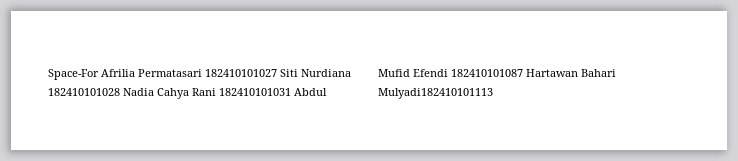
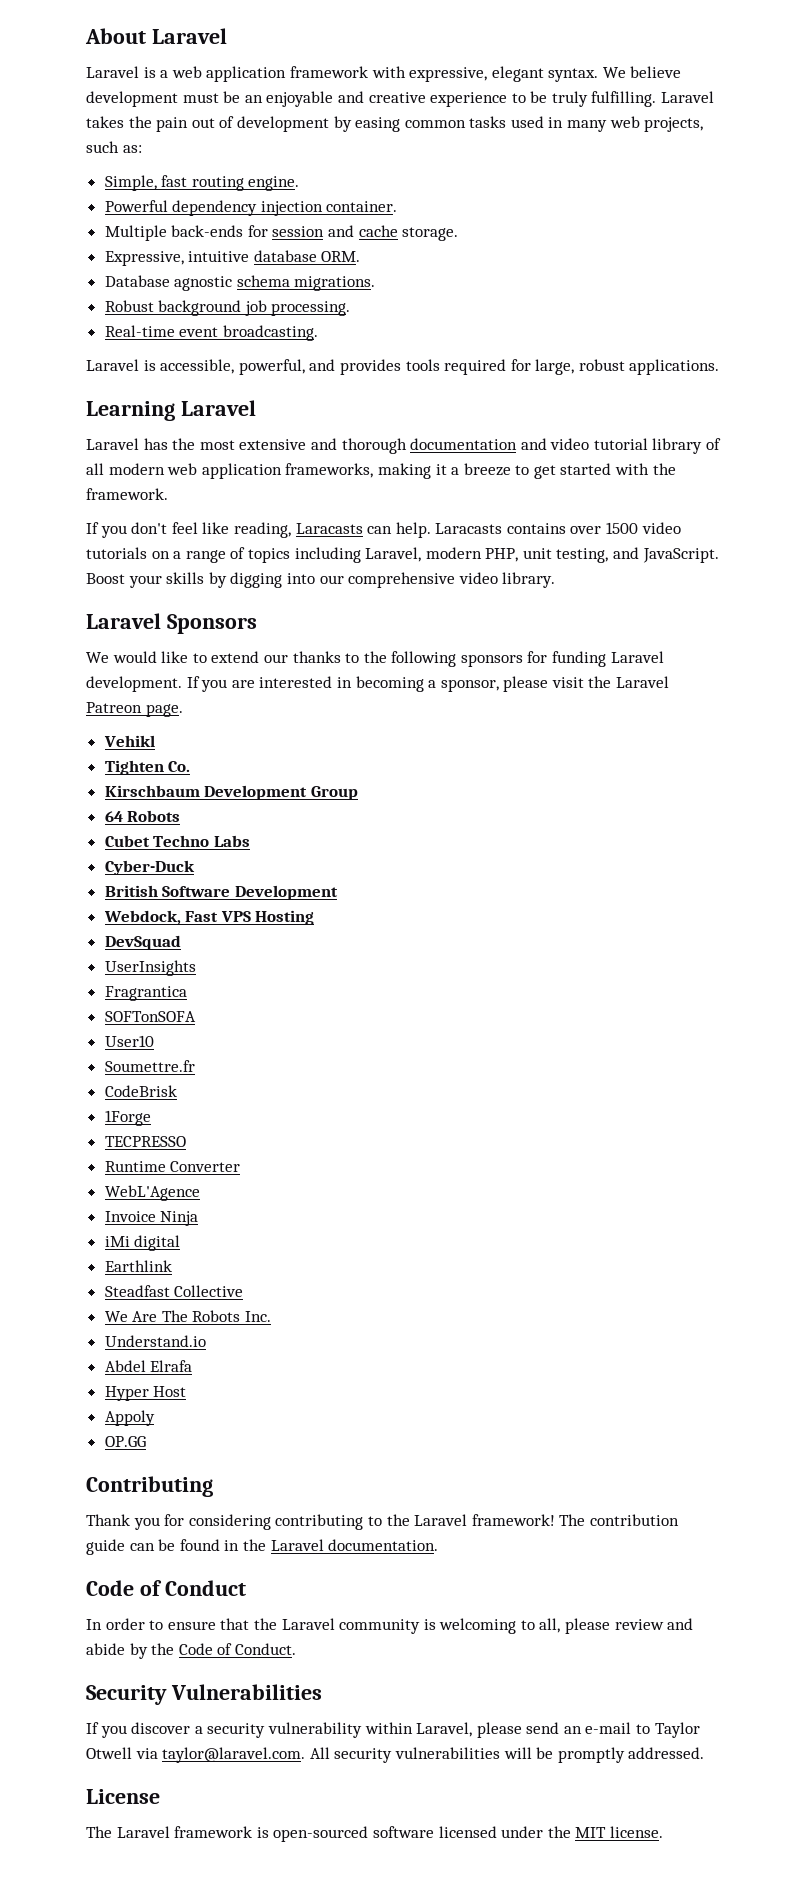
[48,69,351,80] [48,88,327,99] [378,69,616,77] [378,88,493,99] Space-For Afrilia Permatasari 182410101027 Siti Nurdiana 182410101028 Nadia Cahya Rani 182410101031 Abdul Mufid Efendi 182410101087 Hartawan Bahari Mulyadi182410101113 -> [85,28,227,44] [86,66,682,82] [86,91,715,107] [86,116,704,132] [86,141,142,153] [104,175,300,191] [104,200,398,216] [104,225,459,241] [104,250,361,266] [104,275,376,291] [104,300,351,316] [104,325,318,341] [86,359,720,375] [86,400,256,421] [86,438,722,454] [86,463,676,479] [86,488,168,500] [86,522,681,538] [86,547,719,563] [86,572,556,588] [86,613,257,634] [86,651,664,667] [86,676,670,692] [86,702,183,717] [103,735,155,747] [104,760,191,775] [104,785,358,800] [104,810,181,822] [104,835,250,847] [104,860,195,875] [104,885,338,900] [103,910,315,925] [104,935,181,950] [104,960,196,976] [104,986,187,1001] [104,1011,196,1022] [104,1035,154,1047] [104,1060,195,1072] [104,1085,177,1097] [104,1110,151,1126] [104,1136,186,1147] [104,1161,241,1172] [104,1185,200,1201] [104,1211,199,1226] [104,1235,181,1251] [104,1260,172,1272] [104,1285,244,1297] [104,1310,272,1322] [104,1335,206,1347] [104,1360,193,1372] [104,1386,187,1401] [104,1410,155,1426] [104,1436,146,1447] [86,1476,213,1497] [86,1514,679,1530] [86,1539,439,1555] [86,1580,246,1596] [86,1618,694,1634] [86,1643,296,1659] [86,1684,322,1705] [86,1722,700,1738] [86,1747,705,1763] [86,1789,160,1804] [86,1826,663,1842] About Laravel // Laravel is a web application framework with expressive, elegant syntax. We believe development must be an enjoyable and creative experience to be truly fulfilling. Laravel takes the pain out of development by easing common tasks used in many web projects, such as: // Simple, fast routing engine. // Powerful dependency injection container. // Multiple back-ends for session and cache storage. // Expressive, intuitive database ORM. // Database agnostic schema migrations. // Robust background job processing. // Real-time event broadcasting. // Laravel is accessible, powerful, and provides tools required for large, robust applications. // Learning Laravel // Laravel has the most extensive and thorough documentation and video tutorial library of all modern web application frameworks, making it a breeze to get started with the framework. // If you don't feel like reading, Laracasts can help. Laracasts contains over 1500 video tutorials on a range of topics including Laravel, modern PHP, unit testing, and JavaScript. Boost your skills by digging into our comprehensive video library. // Laravel Sponsors // We would like to extend our thanks to the following sponsors for funding Laravel development. If you are interested in becoming a sponsor, please visit the Laravel Patreon page. // Vehikl // Tighten Co. // Kirschbaum Development Group // 64 Robots // Cubet Techno Labs // Cyber-Duck // British Software Development // Webdock, Fast VPS Hosting // DevSquad // UserInsights // Fragrantica // SOFTonSOFA // User10 // Soumettre.fr // CodeBrisk // 1Forge // TECPRESSO // Runtime Converter // WebL'Agence // Invoice Ninja // iMi digital // Earthlink // Steadfast Collective // We Are The Robots Inc. // Understand.io // Abdel Elrafa // Hyper Host // Appoly // OP.GG // Contributing // Thank you for considering contributing to the Laravel framework! The contribution guide can be found in the Laravel documentation. // Code of Conduct // In order to ensure that the Laravel community is welcoming to all, please review and abide by the Code of Conduct. // Security Vulnerabilities // If you discover a security vulnerability within Laravel, please send an e-mail to Taylor Otwell via taylor@laravel.com. All security vulnerabilities will be promptly addressed. // License // The Laravel framework is open-sourced software licensed under the MIT license.

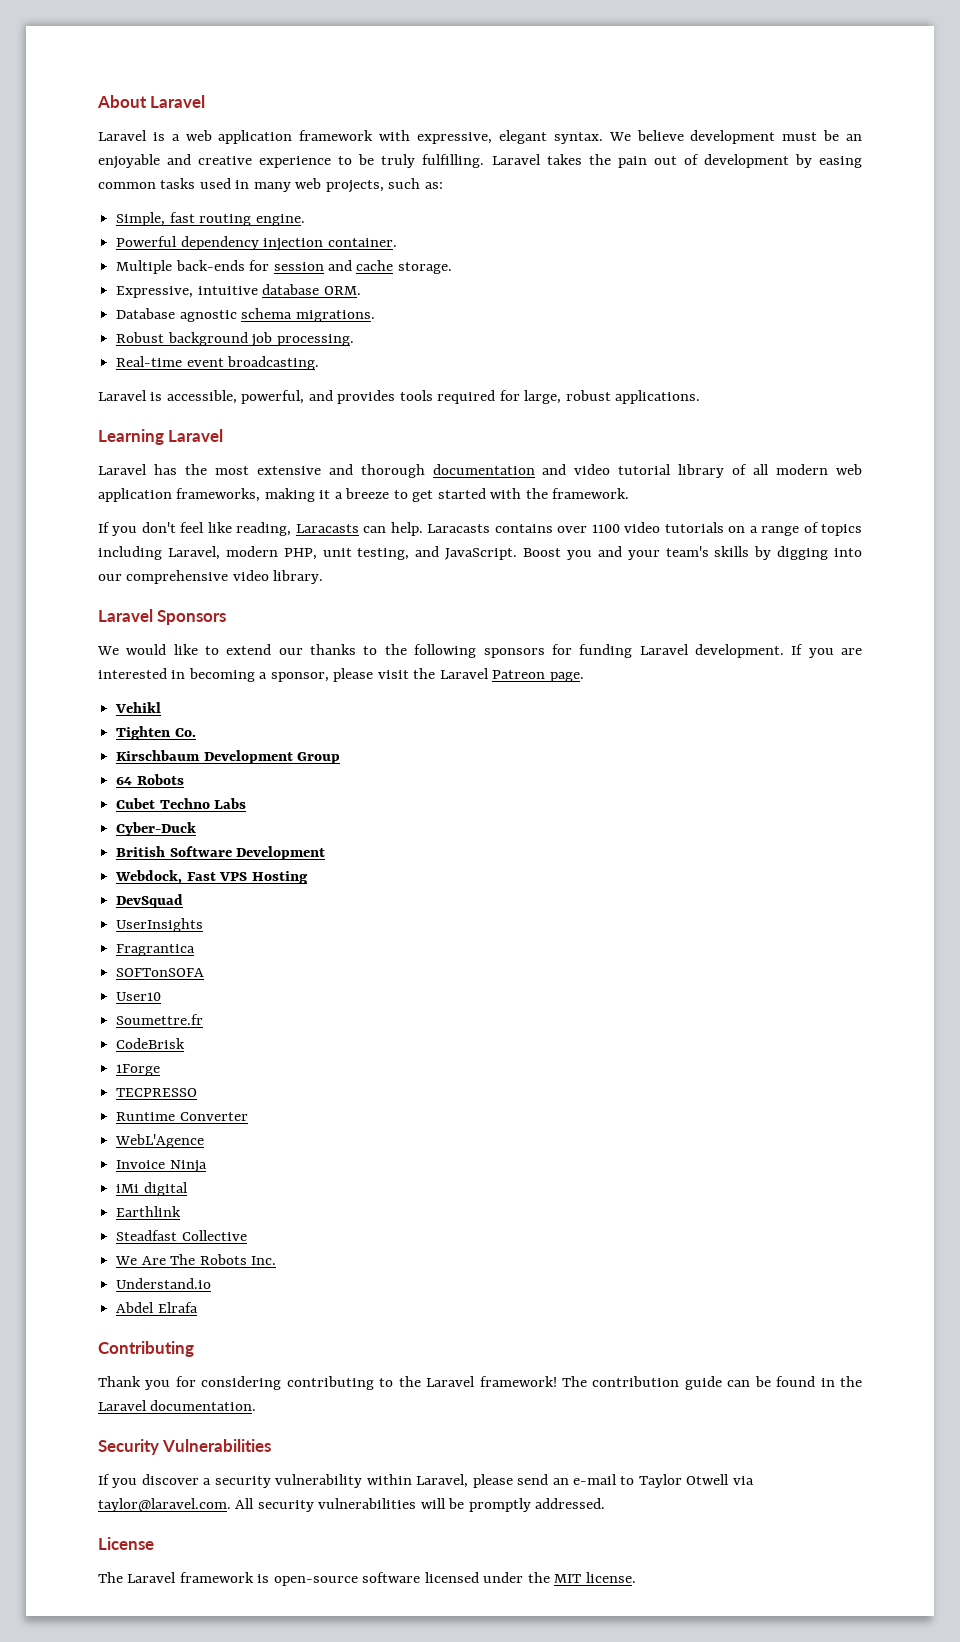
[606,522,639,534] 1500 -> [591,524,620,533] 1100
[128,575,162,588] your -> [566,546,709,560] you and your team's
[104,1386,187,1401] [104,1410,155,1426] [104,1436,146,1447] // Hyper Host // Appoly // OP.GG -> (198, 1307) none
[86,1580,246,1596] [86,1618,694,1634] [86,1643,296,1659] // Code of Conduct // In order to ensure that the Laravel community is welcoming to all, please review and abide by the Code of Conduct. -> (257, 1405) none
[273,1826,369,1842] open-sourced -> [273,1576,358,1586] open-source

